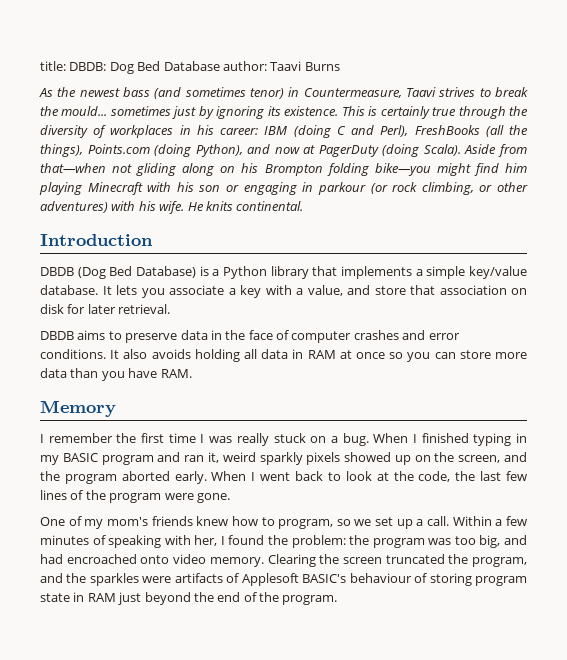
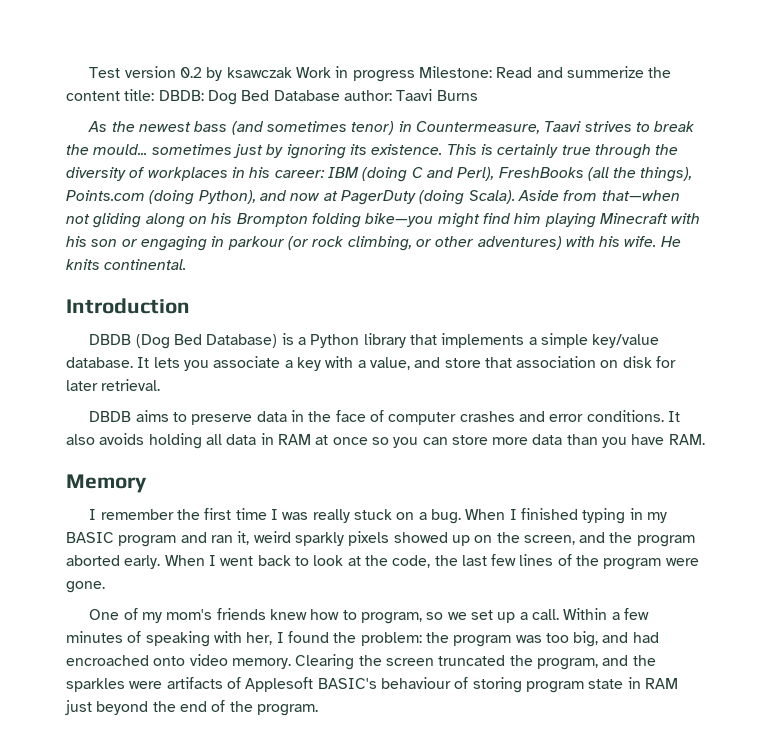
(40, 66) none -> [89,66,672,82] [66,91,120,101] Test version 0.2 by ksawczak Work in progress Milestone: Read and summerize the content

